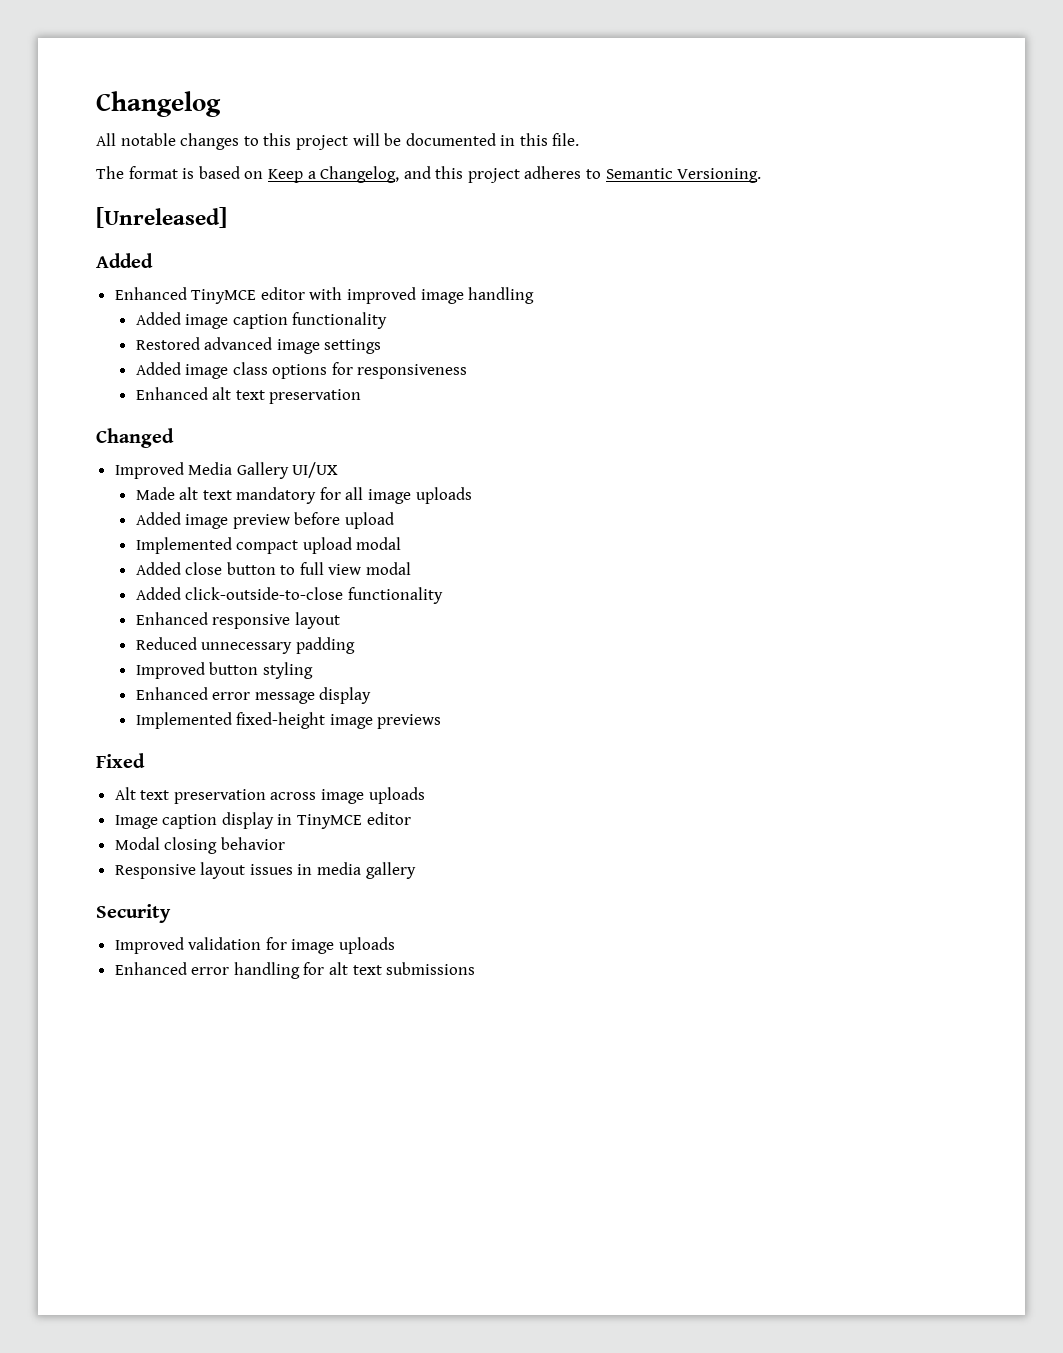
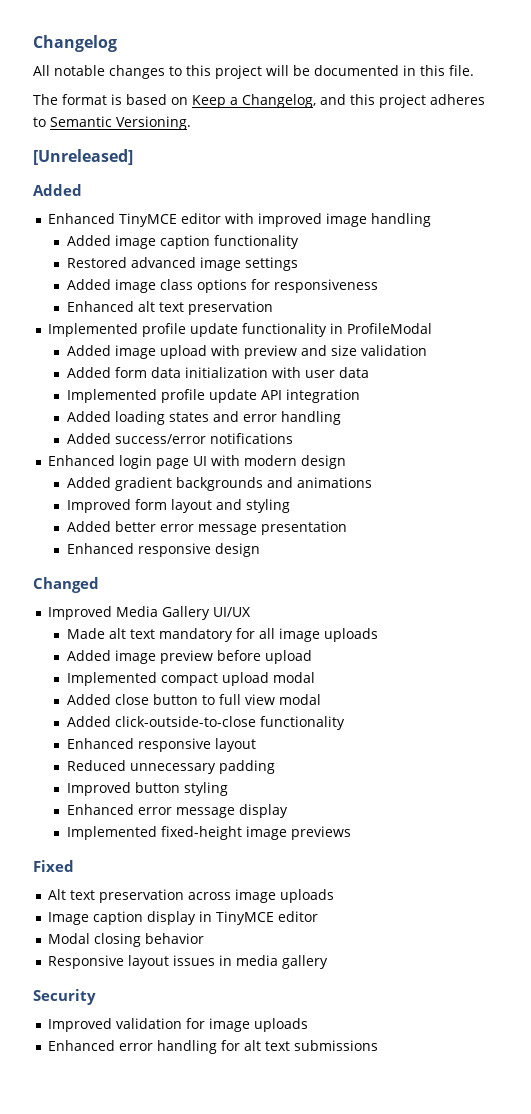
(362, 396) none -> [48,323,433,337] [66,345,427,359] [66,367,369,378] [66,389,360,403] [66,411,341,425] [66,433,293,444] [48,455,347,469] [66,477,372,491] [66,499,290,513] [66,521,347,535] [66,543,260,557] // Implemented profile update functionality in ProfileModal // Added image upload with preview and size validation // Added form data initialization with user data // Implemented profile update API integration // Added loading states and error handling // Added success/error notifications // Enhanced login page UI with modern design // Added gradient backgrounds and animations // Improved form layout and styling // Added better error message presentation // Enhanced responsive design

